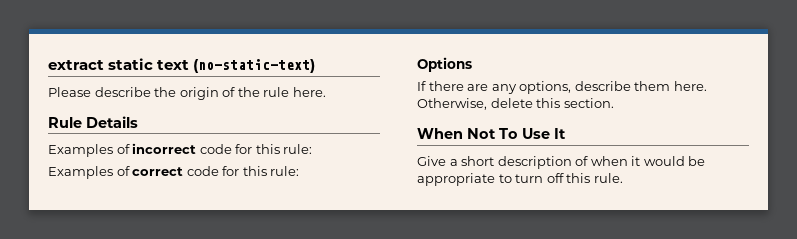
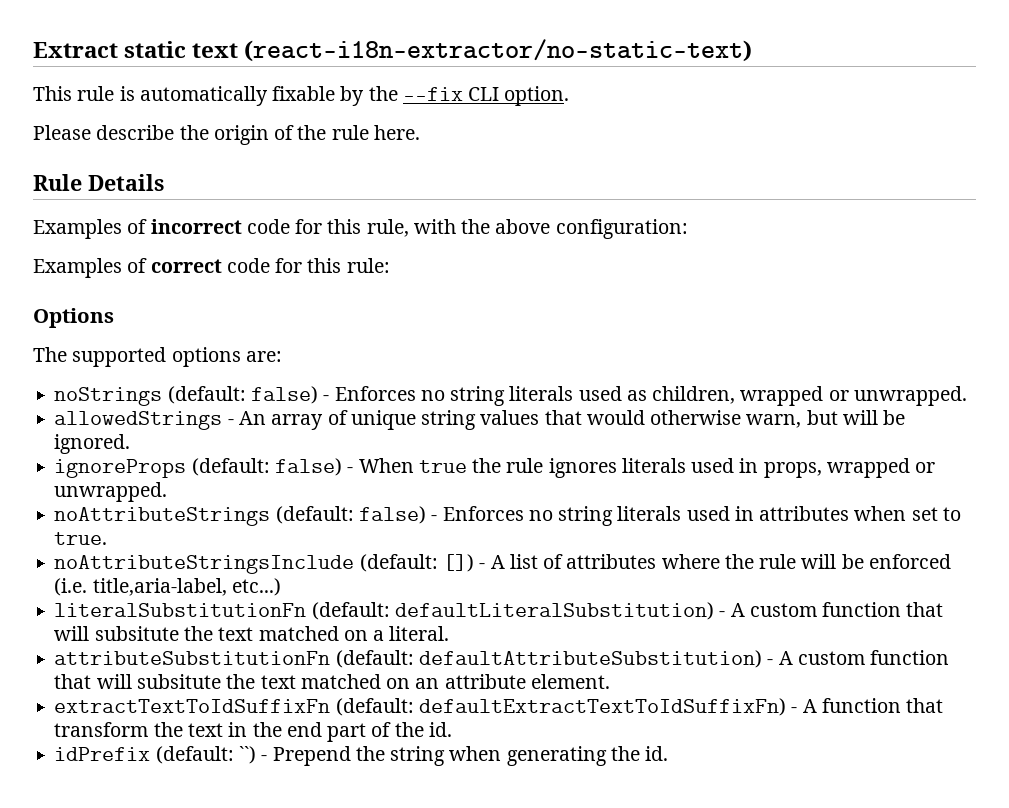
[48,60,104,70] extract -> [33,42,118,58] Extract
[193,59,316,73] (no-static-text) -> [244,39,753,62] [33,86,570,106] (react-i18n-extractor/no-static-text) // This rule is automatically fixable by the --fix CLI option.
[283,144,313,154] rule: -> [366,219,688,239] rule, with the above configuration:
[417,81,707,94] [417,98,614,110] [417,128,566,139] [417,156,706,169] [417,173,623,186] If there are any options, describe them here. Otherwise, delete this section. // When Not To Use It // Give a short description of when it would be appropriate to turn off this rule. -> [33,347,282,367] [54,386,967,406] [54,410,906,430] [54,434,131,454] [54,458,936,478] [54,482,168,502] [54,506,961,526] [54,532,108,545] [54,554,951,574] [54,578,281,596] [54,602,944,620] [54,626,450,641] [54,650,950,668] [54,674,610,689] [54,698,944,716] [54,722,452,742] [54,746,669,766] The supported options are: // noStrings (default: false) - Enforces no string literals used as children, wrapped or unwrapped. // allowedStrings - An array of unique string values that would otherwise warn, but will be ignored. // ignoreProps (default: false) - When true the rule ignores literals used in props, wrapped or unwrapped. // noAttributeStrings (default: false) - Enforces no string literals used in attributes when set to true. // noAttributeStringsInclude (default: []) - A list of attributes where the rule will be enforced (i.e. title,aria-label, etc...) // literalSubstitutionFn (default: defaultLiteralSubstitution) - A custom function that will subsitute the text matched on a literal. // attributeSubstitutionFn (default: defaultAttributeSubstitution) - A custom function that will subsitute the text matched on an attribute element. // extractTextToIdSuffixFn (default: defaultExtractTextToIdSuffixFn) - A function that transform the text in the end part of the id. // idPrefix (default: ``) - Prepend the string when generating the id.

